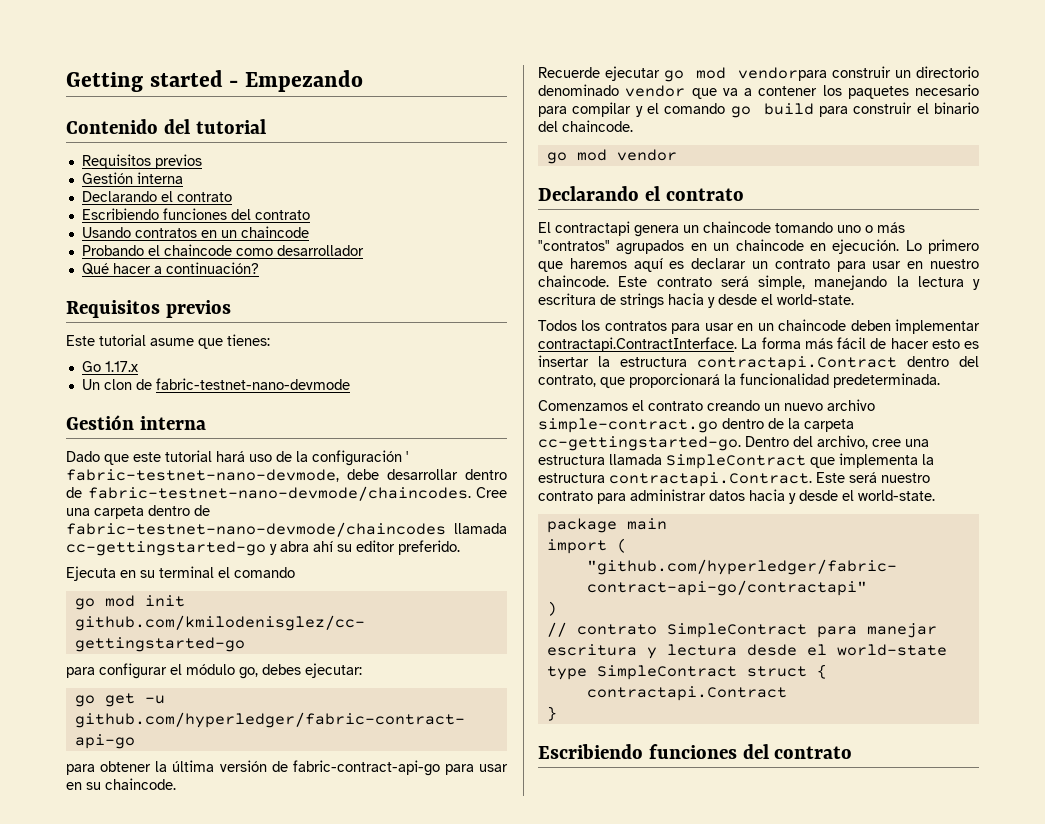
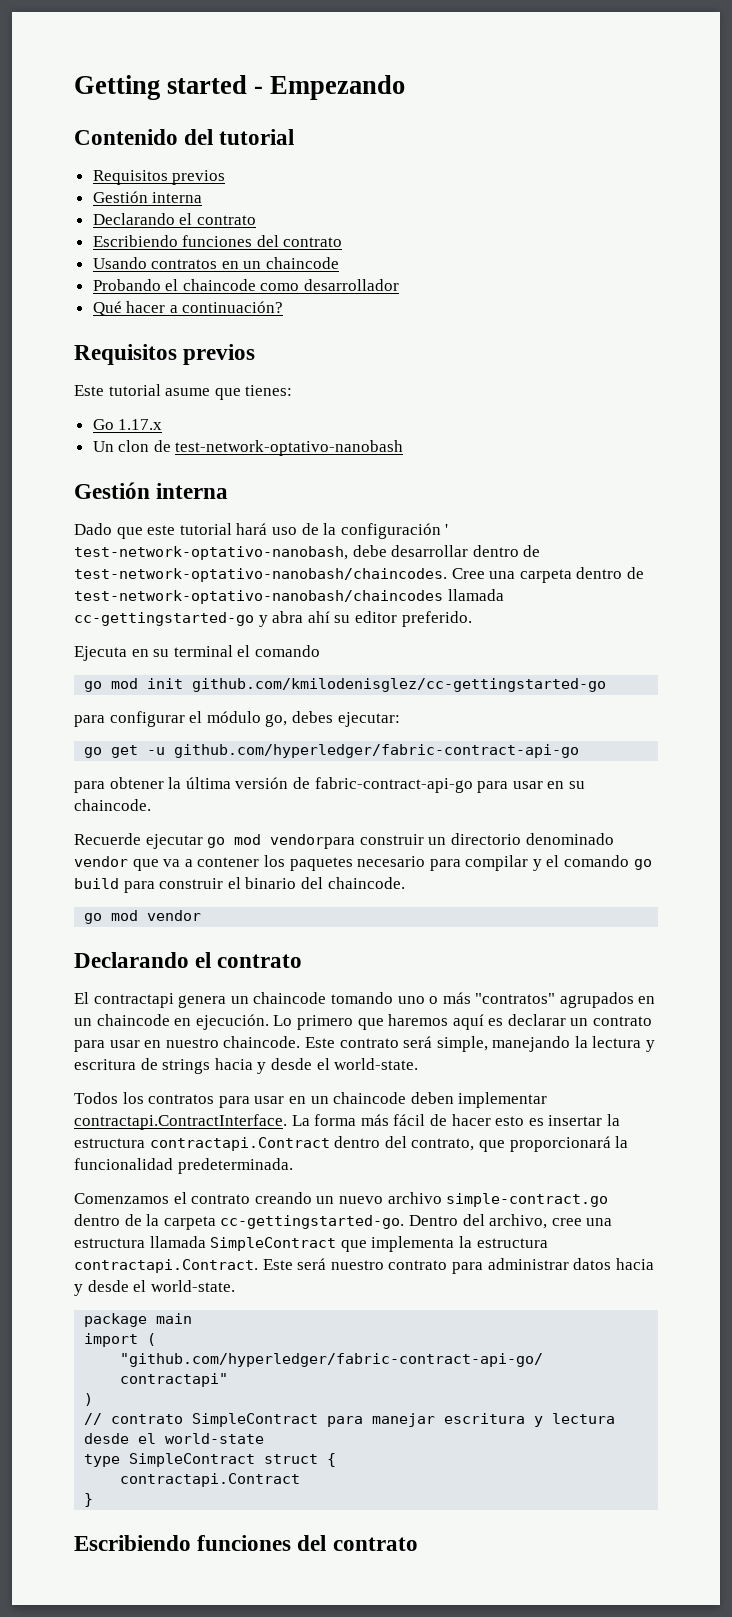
[155,378,350,390] fabric-testnet-nano-devmode -> [175,440,404,456] test-network-optativo-nanobash
[66,469,339,482] fabric-testnet-nano-devmode, -> [74,546,348,560] test-network-optativo-nanobash,
[87,486,471,501] fabric-testnet-nano-devmode/chaincodes. -> [74,568,447,582] test-network-optativo-nanobash/chaincodes.
[66,522,446,537] fabric-testnet-nano-devmode/chaincodes -> [74,590,443,604] test-network-optativo-nanobash/chaincodes

